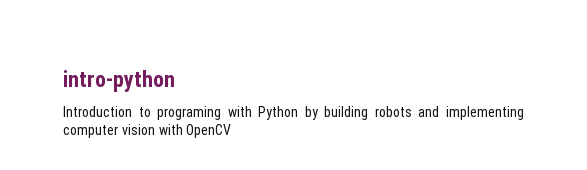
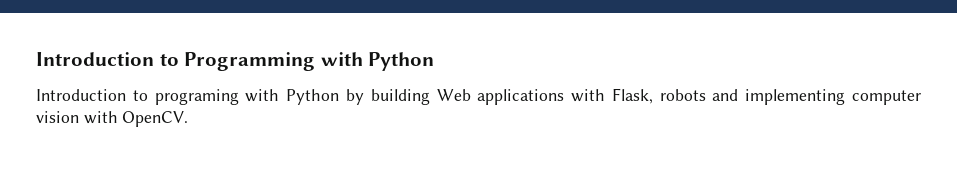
[63,70,175,92] intro-python -> [36,52,435,71] Introduction to Programming with Python
(369, 113) none -> [436,88,653,105] Web applications with Flask,
[186,124,232,138] OpenCV -> [122,111,189,127] OpenCV.

